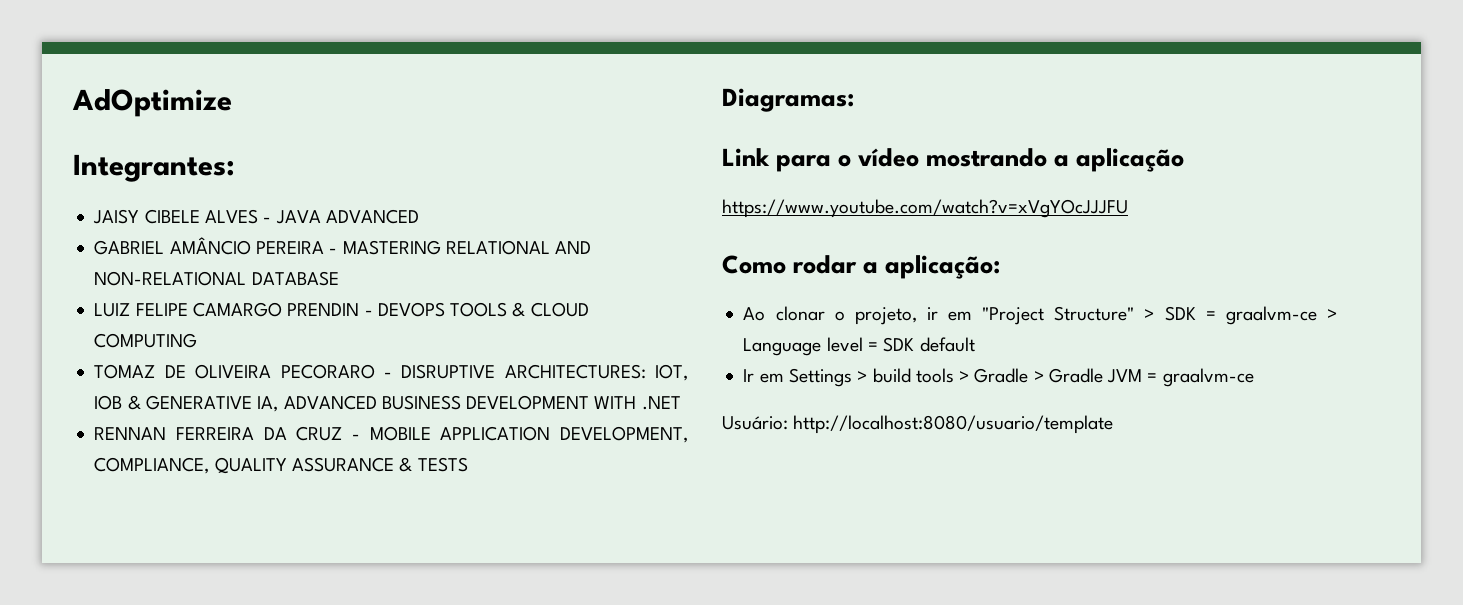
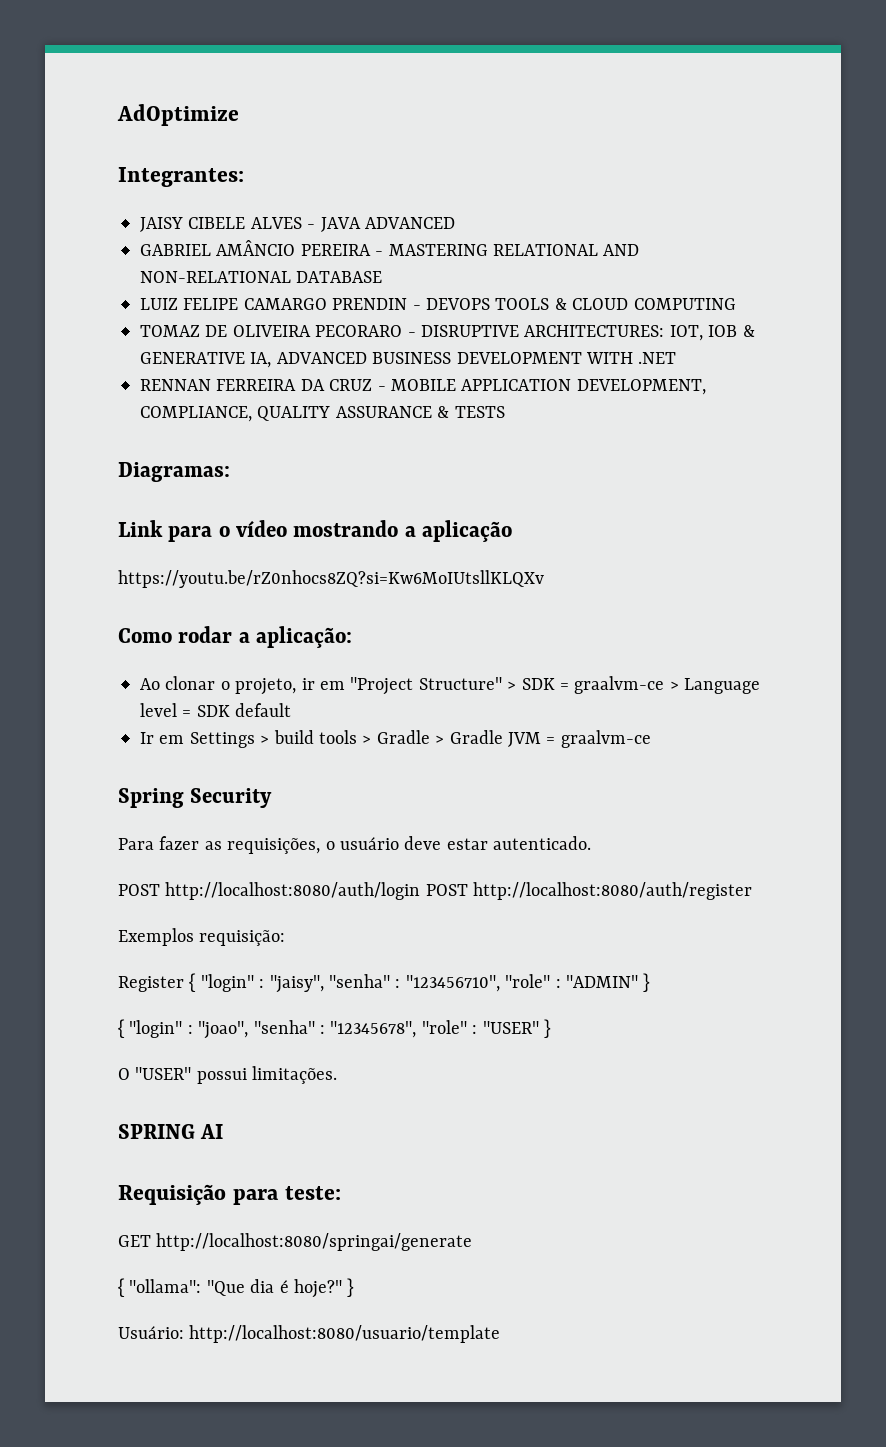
[722,199,1128,218] https://www.youtube.com/watch?v=xVgYOcJJJFU -> [118,570,544,588] https://youtu.be/rZ0nhocs8ZQ?si=Kw6MoIUtsllKLQXv
(1254, 377) none -> [118,788,273,808] [118,836,592,854] [118,882,753,900] [118,928,286,946] [118,973,651,993] [118,1019,551,1039] [118,1066,338,1084] [118,1124,224,1139] [118,1184,341,1205] [118,1233,473,1251] [118,1278,355,1298] // Spring Security // Para fazer as requisições, o usuário deve estar autenticado. // POST http://localhost:8080/auth/login POST http://localhost:8080/auth/register // Exemplos requisição: // Register { "login" : "jaisy", "senha" : "123456710", "role" : "ADMIN" } // { "login" : "joao", "senha" : "12345678", "role" : "USER" } // O "USER" possui limitações. // SPRING AI // Requisição para teste: // GET http://localhost:8080/springai/generate // { "ollama": "Que dia é hoje?" }

